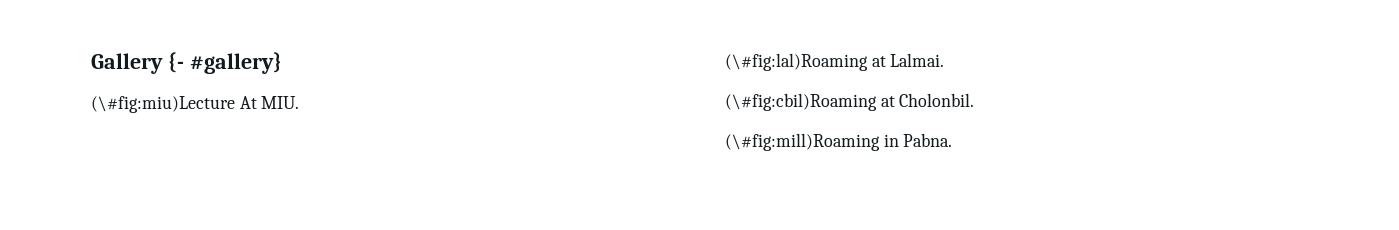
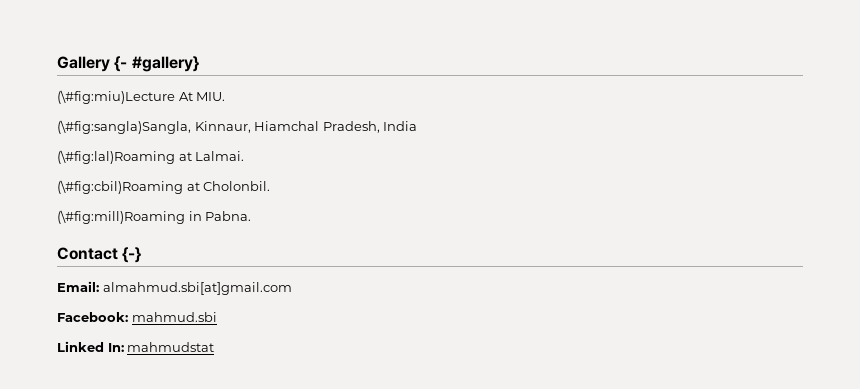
(300, 102) none -> [57,120,418,134] // (\#fig:sangla)Sangla, Kinnaur, Hiamchal Pradesh, India
(953, 140) none -> [57,247,142,263] [57,281,292,295] [57,312,217,322] [57,341,215,352] // Contact {-} // Email: almahmud.sbi[at]gmail.com // Facebook: mahmud.sbi // Linked In: mahmudstat

